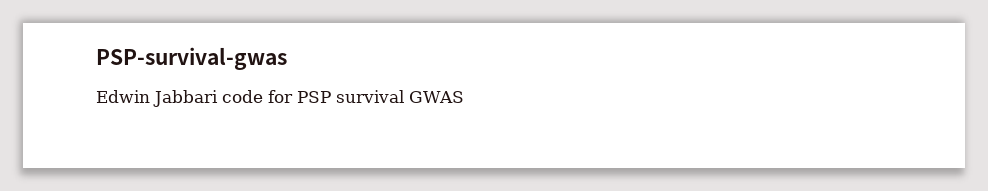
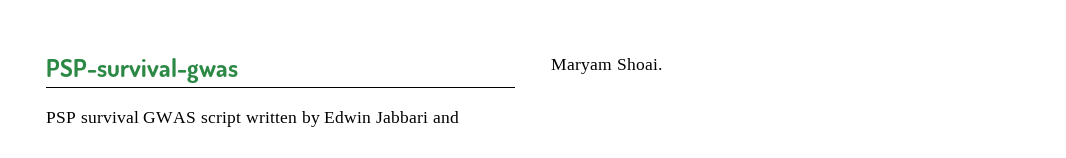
[96,90,464,107] Edwin Jabbari code for PSP survival GWAS -> [46,111,459,127] [551,58,662,74] PSP survival GWAS script written by Edwin Jabbari and Maryam Shoai.

